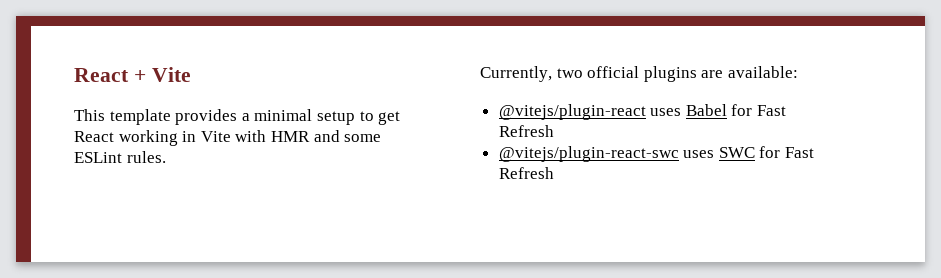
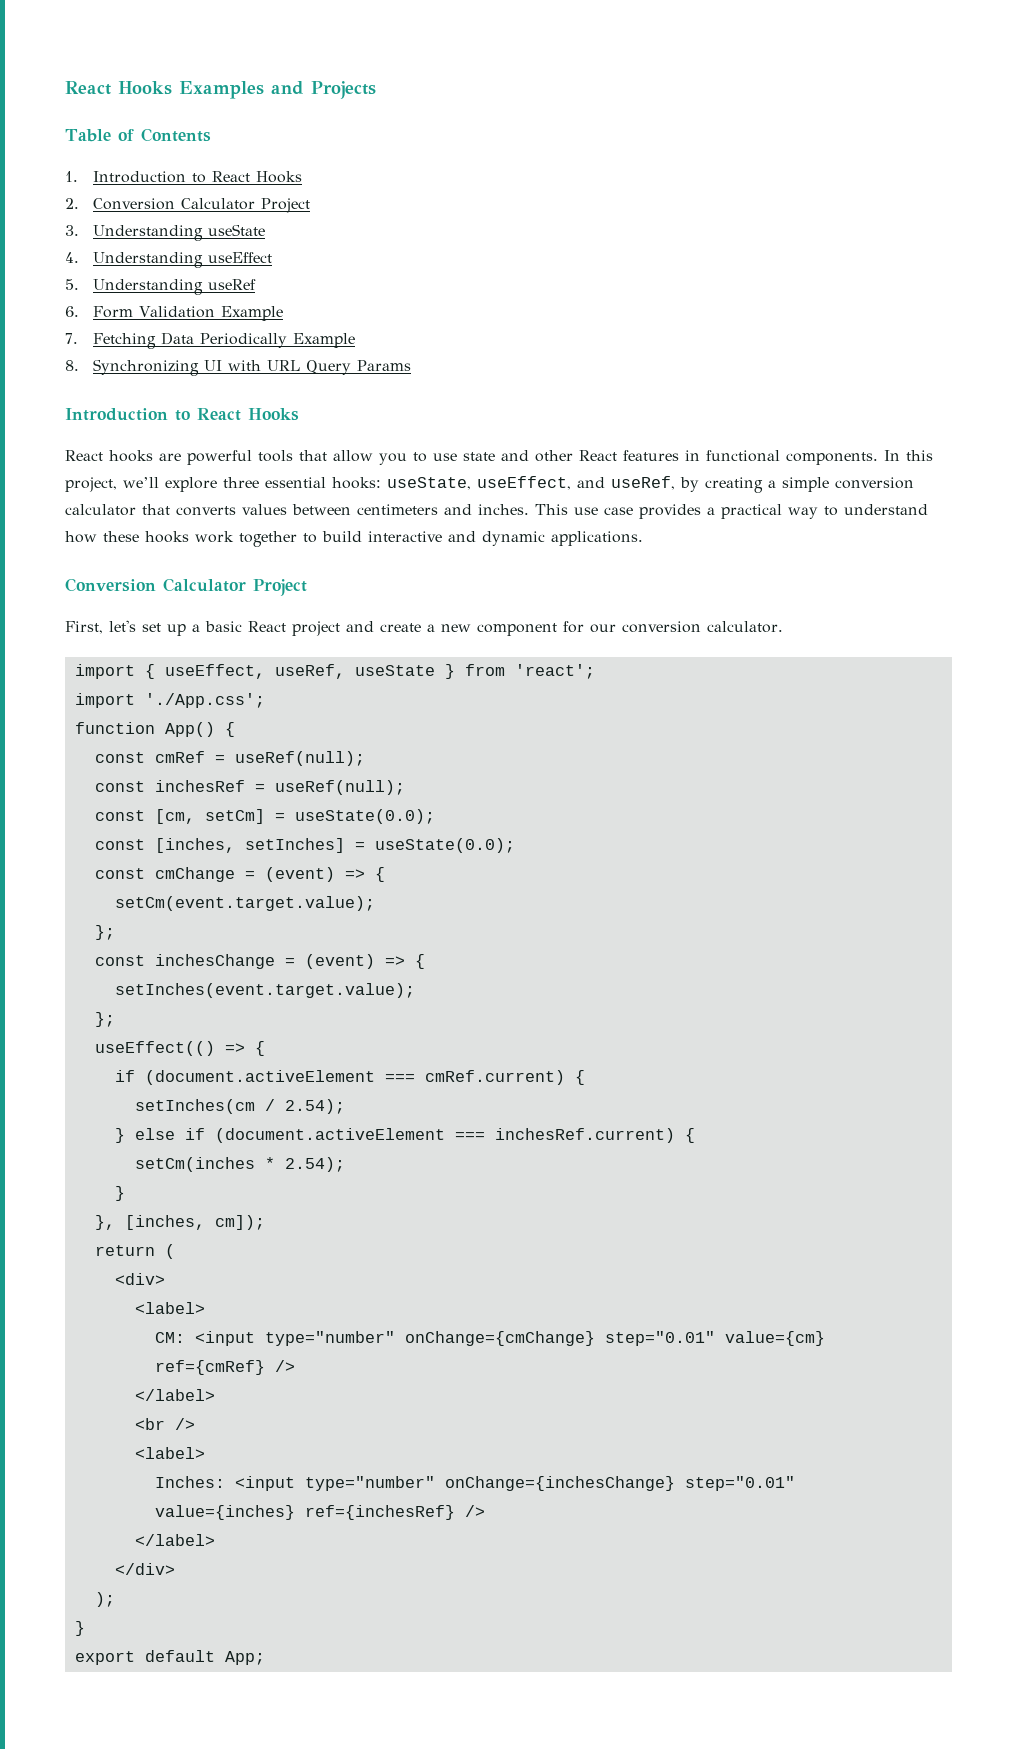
[74,67,191,82] [74,109,401,125] [74,130,382,146] [74,151,166,163] [480,66,798,82] [498,104,787,120] [498,125,554,137] [498,146,815,162] [498,167,554,179] React + Vite // This template provides a minimal setup to get React working in Vite with HMR and some ESLint rules. // Currently, two official plugins are available: // @vitejs/plugin-react uses Babel for Fast Refresh // @vitejs/plugin-react-swc uses SWC for Fast Refresh -> [65,81,376,99] [65,128,211,142] [65,171,302,183] [65,198,310,213] [65,224,265,241] [65,252,272,268] [65,279,256,295] [65,306,284,321] [65,332,355,349] [65,359,411,376] [65,408,299,421] [65,450,933,465] [65,476,914,493] [65,504,928,519] [65,531,643,547] [65,578,307,596] [65,620,783,636] [74,664,595,679] [74,693,265,708] [74,722,235,737] [94,751,365,766] [94,780,405,795] [94,809,435,824] [94,838,515,853] [94,867,385,882] [114,896,375,911] [94,925,115,940] [94,954,425,969] [114,983,415,998] [94,1012,115,1027] [94,1041,265,1056] [114,1070,585,1085] [134,1099,345,1114] [114,1128,695,1143] [134,1157,345,1172] [114,1186,125,1201] [94,1215,265,1230] [94,1244,175,1259] [114,1273,165,1285] [134,1302,205,1314] [154,1331,825,1346] [154,1360,295,1375] [134,1389,215,1401] [134,1418,195,1430] [134,1447,205,1459] [154,1476,795,1491] [154,1505,485,1520] [134,1534,215,1546] [114,1563,175,1575] [94,1592,115,1607] [74,1621,85,1636] [74,1650,265,1665] React Hooks Examples and Projects // Table of Contents // 1. Introduction to React Hooks // 2. Conversion Calculator Project // 3. Understanding useState // 4. Understanding useEffect // 5. Understanding useRef // 6. Form Validation Example // 7. Fetching Data Periodically Example // 8. Synchronizing UI with URL Query Params // Introduction to React Hooks // React hooks are powerful tools that allow you to use state and other React features in functional components. In this project, we’ll explore three essential hooks: useState, useEffect, and useRef, by creating a simple conversion calculator that converts values between centimeters and inches. This use case provides a practical way to understand how these hooks work together to build interactive and dynamic applications. // Conversion Calculator Project // First, let's set up a basic React project and create a new component for our conversion calculator. // import { useEffect, useRef, useState } from 'react'; // import './App.css'; // function App() { // const cmRef = useRef(null); // const inchesRef = useRef(null); // const [cm, setCm] = useState(0.0); // const [inches, setInches] = useState(0.0); // const cmChange = (event) => { // setCm(event.target.value); // }; // const inchesChange = (event) => { // setInches(event.target.value); // }; // useEffect(() => { // if (document.activeElement === cmRef.current) { // setInches(cm / 2.54); // } else if (document.activeElement === inchesRef.current) { // setCm(inches * 2.54); // } // }, [inches, cm]); // return ( // <div> // <label> // CM: <input type="number" onChange={cmChange} step="0.01" value={cm} ref={cmRef} /> // </label> // <br /> // <label> // Inches: <input type="number" onChange={inchesChange} step="0.01" value={inches} ref={inchesRef} /> // </label> // </div> // ); // } // export default App;

